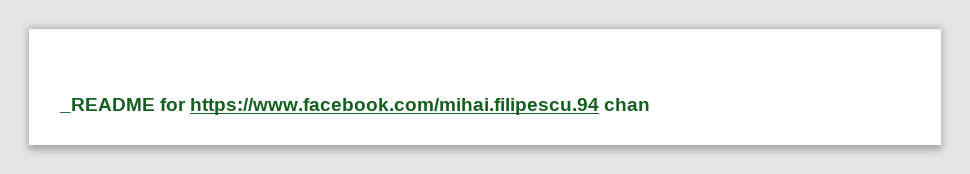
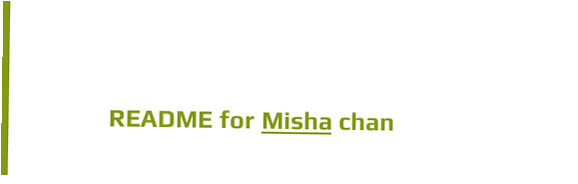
[59,98,600,115] _README for https://www.facebook.com/mihai.filipescu.94 -> [108,109,333,131] README for Misha

